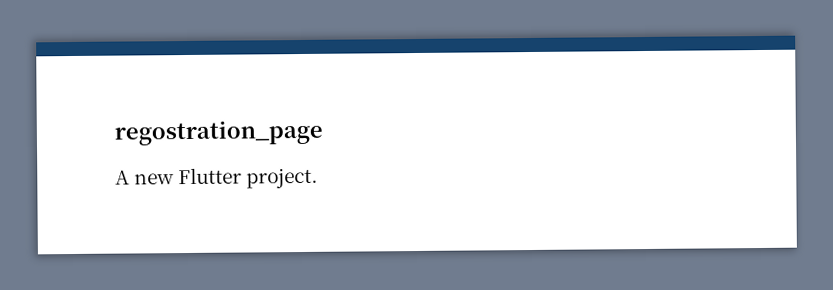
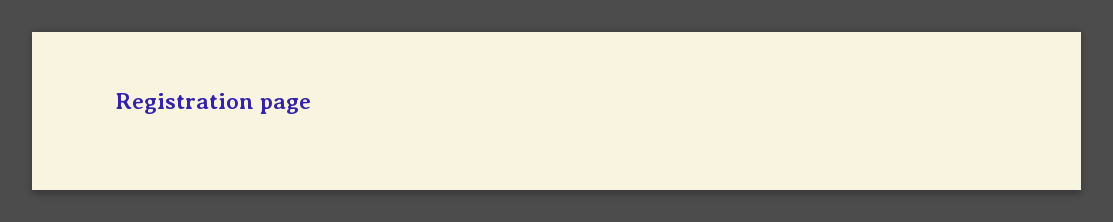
[114,119,323,146] [115,167,319,189] regostration_page // A new Flutter project. -> [115,93,312,114] Registration page

